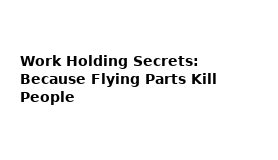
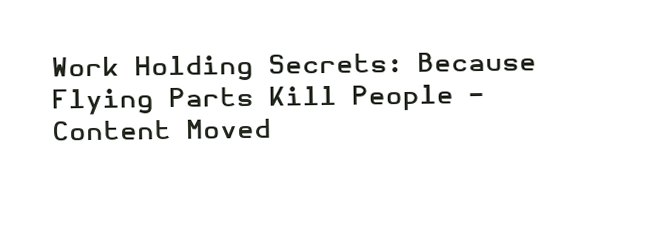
(75, 98) none -> [468,92,484,104] [51,118,272,141] - Content Moved

